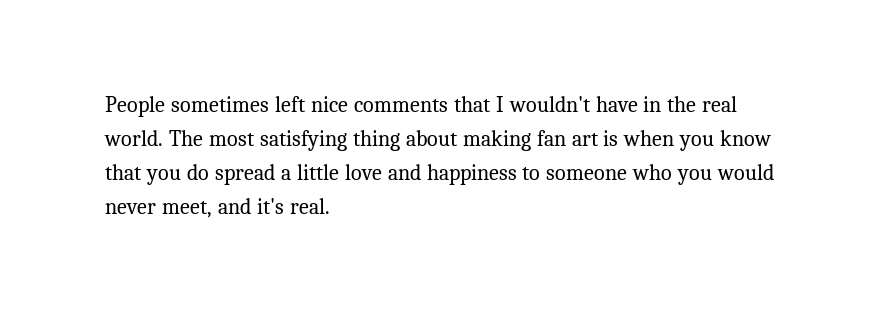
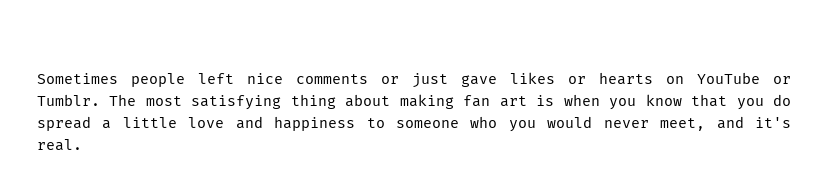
[105,96,269,117] People sometimes -> [37,73,185,87] Sometimes people
[453,96,738,112] [104,130,163,146] that I wouldn't have in the real world. -> [381,72,791,88] [37,94,100,106] or just gave likes or hearts on YouTube or Tumblr.

